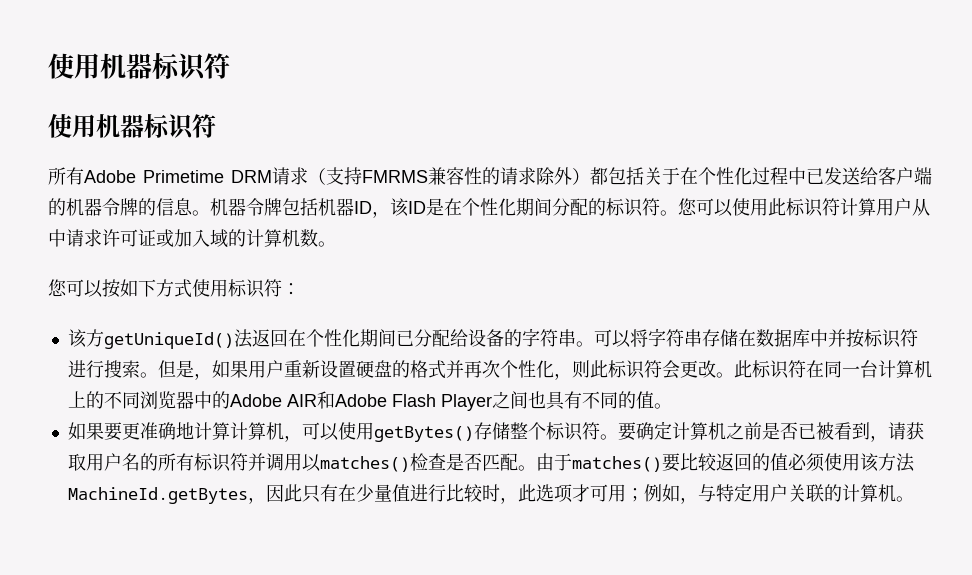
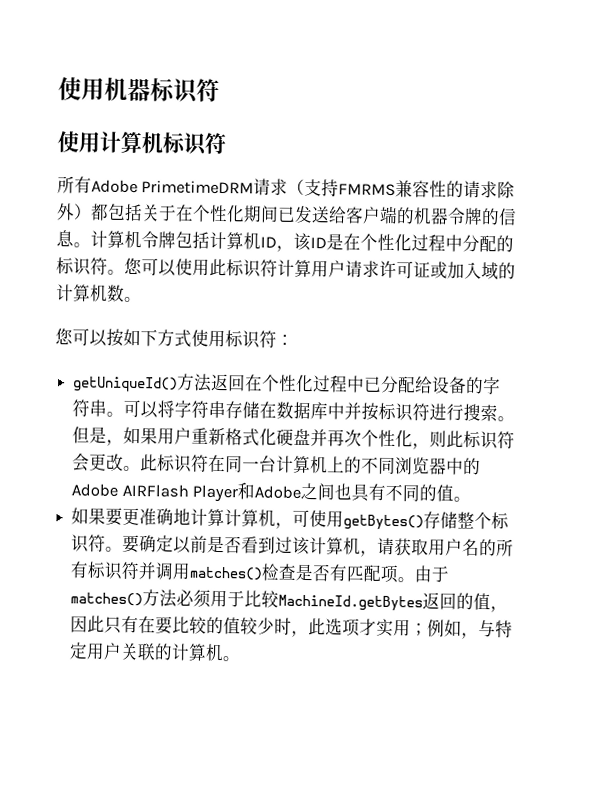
[96,114,144,138] 机器 -> [99,131,163,154] 计算机
[143,170,272,183] Primetime DRM -> [141,180,255,195] PrimetimeDRM
[752,167,806,185] 过程中 -> [243,205,279,223] 期间
[210,198,246,216] 机器 -> [90,230,142,249] 计算机
[318,198,354,216] 机器 -> [209,231,261,250] 计算机
[516,198,552,216] 期间 -> [411,234,463,252] 过程中
[912,198,930,216] [48,229,66,247] 从中 -> (346, 269) none
[67,329,234,349] 该方getUniqueId() -> [73,373,196,393] getUniqueId()方
[359,329,396,347] 期间 -> [313,375,366,393] 过程中
[319,360,446,379] 设置硬盘的格式 -> [225,428,312,447] 格式化硬盘
[286,391,492,411] AIR和Adobe Flash Player -> [121,482,302,503] AIRFlash Player和Adobe
[319,423,339,441] 以 -> (311, 518) none
[671,422,870,440] 计算机之前是否已被看到 -> [173,535,362,556] 以前是否看到过该计算机
[301,454,321,472] 以 -> (192, 571) none
[481,453,518,471] 匹配 -> [329,564,400,584] 有匹配项
[661,453,915,472] [67,484,483,504] 要比较返回的值必须使用该方法MachineId.getBytes，因此只有在少量值进行比较 -> [142,589,509,613] [70,615,276,635] 方法必须用于比较MachineId.getBytes返回的值，因此只有在要比较的值较少
[589,484,608,502] 可 -> [376,618,395,638] 实

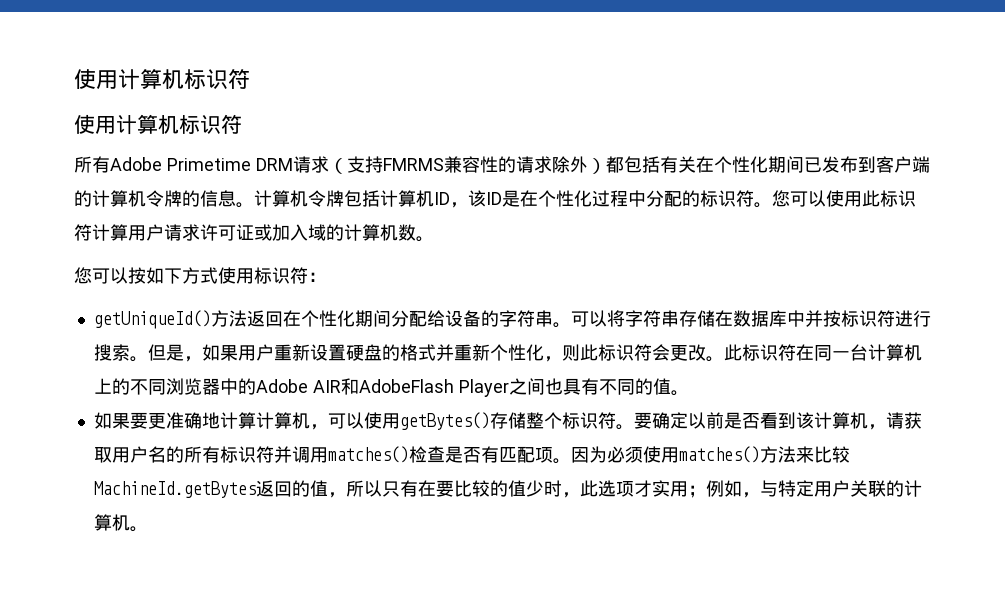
[58,77,151,102] 使用机器 -> [74,69,184,90] 使用计算机
[141,180,255,195] PrimetimeDRM -> [167,158,293,171] Primetime DRM
[141,204,177,222] 关于 -> [660,156,696,173] 有关
[311,206,347,224] 送给 -> [840,156,876,173] 布到
[413,207,449,225] 机器 -> [92,190,146,207] 计算机
[313,375,383,393] 过程中已 -> [354,310,391,327] 期间
[225,428,363,447] 格式化硬盘并再次 -> [309,344,490,361] 设置硬盘的格式并重新
[121,482,302,503] AIRFlash Player和Adobe -> [312,378,509,397] AIR和AdobeFlash Player
(311, 518) none -> [345,412,364,429] 以
[275,536,294,554] 过 -> (796, 420) none
[414,565,451,583] [70,589,246,608] 由于matches()方法必须用于 -> [570,446,814,463] 因为必须使用matches()方法来
[70,615,106,633] 因此 -> [345,480,382,497] 所以
[240,617,259,635] 较 -> (526, 488) none

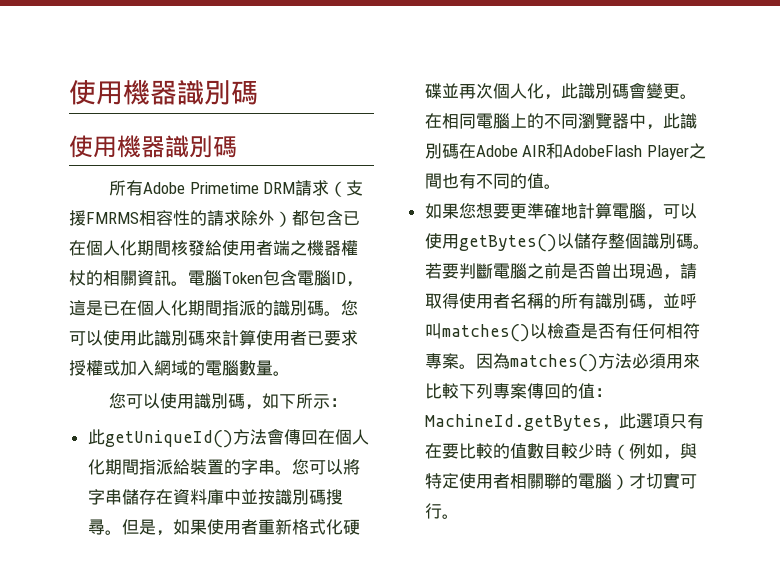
[74,69,250,90] [74,114,242,135] [74,156,930,174] [74,190,916,208] [74,224,434,242] [74,267,308,284] 使用计算机标识符 // 使用计算机标识符 // 所有Adobe Primetime DRM请求（支持FMRMS兼容性的请求除外）都包括有关在个性化期间已发布到客户端的计算机令牌的信息。计算机令牌包括计算机ID，该ID是在个性化过程中分配的标识符。您可以使用此标识符计算用户请求许可证或加入域的计算机数。 // 您可以按如下方式使用标识符 -> [69,79,258,105] [69,135,237,158] [109,180,364,197] [69,210,360,227] [69,240,358,256] [69,270,363,287] [69,299,358,316] [69,330,358,346] [69,360,290,376] [109,393,331,410] 使用機器識別碼 // 使用機器識別碼 // 所有Adobe Primetime DRM請求（支援FMRMS相容性的請求除外）都包含已在個人化期間核發給使用者端之機器權杖的相關資訊。電腦Token包含電腦ID，這是已在個人化期間指派的識別碼。您可以使用此識別碼來計算使用者已要求授權或加入網域的電腦數量。 // 您可以使用識別碼，如下所示
(326, 277) none -> [87,429,105,445] 此
[246,310,931,328] [93,344,922,362] [93,378,256,395] 返回在个性化期间分配给设备的字符串。可以将字符串存储在数据库中并按标识符进行搜索。但是，如果用户重新设置硬盘的格式并重新个性化，则此标识符会更改。此标识符在同一台计算机上的不同浏览器中的 -> [266,428,369,445] [87,459,360,475] [87,489,343,505] [87,519,360,536] [424,82,697,100] [424,113,697,130] [424,143,476,159] 會傳回在個人化期間指派給裝置的字串。您可以將字串儲存在資料庫中並按識別碼搜尋。但是，如果使用者重新格式化硬碟並再次個人化，此識別碼會變更。在相同電腦上的不同瀏覽器中，此識別碼在
[526,378,581,395] 间也具 -> [424,173,459,189] 間也
[129,412,922,430] [93,446,850,464] [93,480,922,498] [93,514,130,531] 要更准确地计算计算机，可以使用getBytes()存储整个标识符。要确定以前是否看到该计算机，请获取用户名的所有标识符并调用matches()检查是否有匹配项。因为必须使用matches()方法来比较MachineId.getBytes返回的值，所以只有在要比较的值少时，此选项才实用；例如，与特定用户关联的计算机 -> [458,203,697,220] [424,233,710,252] [424,263,697,280] [424,293,697,310] [424,323,700,342] [424,353,700,372] [424,383,612,399] [424,413,704,431] [424,443,697,460] [424,473,697,490] [424,503,442,519] 您想要更準確地計算電腦，可以使用getBytes()以儲存整個識別碼。若要判斷電腦之前是否曾出現過，請取得使用者名稱的所有識別碼，並呼叫matches()以檢查是否有任何相符專案。因為matches()方法必須用來比較下列專案傳回的值：MachineId.getBytes，此選項只有在要比較的值數目較少時（例如，與特定使用者相關聯的電腦）才切實可行

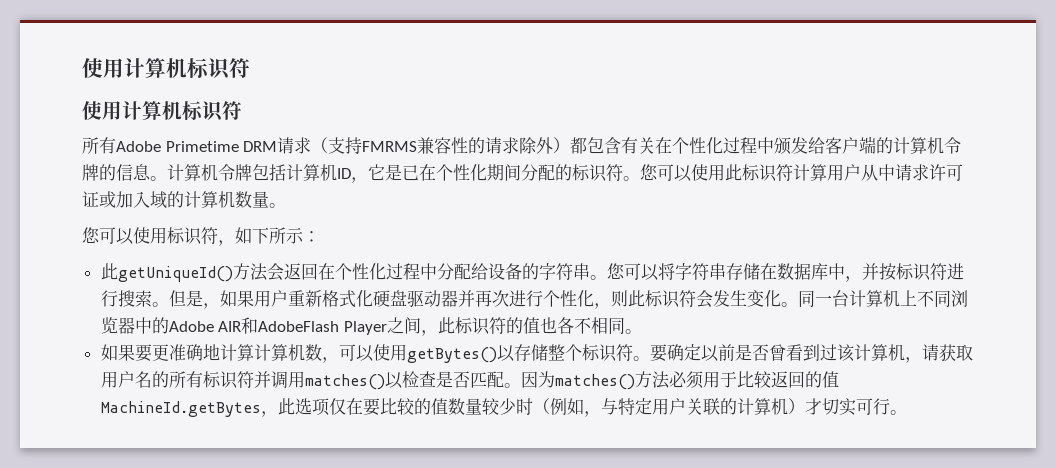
[69,79,258,105] [69,135,237,158] [109,180,364,197] [69,210,360,227] [69,240,358,256] [69,270,363,287] [69,299,358,316] [69,330,358,346] [69,360,256,376] 使用機器識別碼 // 使用機器識別碼 // 所有Adobe Primetime DRM請求（支援FMRMS相容性的請求除外）都包含已在個人化期間核發給使用者端之機器權杖的相關資訊。電腦Token包含電腦ID，這是已在個人化期間指派的識別碼。您可以使用此識別碼來計算使用者已要求授權或加入網域的電腦數 -> [82,58,250,80] [82,101,242,122] [82,136,962,155] [82,164,963,183] [82,191,252,209] 使用计算机标识符 // 使用计算机标识符 // 所有Adobe Primetime DRM请求（支持FMRMS兼容性的请求除外）都包含有关在个性化过程中颁发给客户端的计算机令牌的信息。计算机令牌包括计算机ID，它是已在个性化期间分配的标识符。您可以使用此标识符计算用户从中请求许可证或加入域的计算机数
[194,393,246,409] 識別碼 -> [167,227,218,245] 标识符
[266,428,369,445] [87,459,360,475] [87,489,343,505] [87,519,105,535] 會傳回在個人化期間指派給裝置的字串。您可以將字串儲存在資料庫中並按識別碼搜尋 -> [266,263,964,282] [100,290,152,307] 会返回在个性化过程中分配给设备的字符串。您可以将字符串存储在数据库中，并按标识符进行搜索
[206,519,258,535] 使用者 -> [253,290,288,307] 用户
[424,82,697,100] [424,113,697,130] [424,143,476,159] 碟並再次個人化，此識別碼會變更。在相同電腦上的不同瀏覽器中，此識別碼在 -> [389,290,968,309] [100,317,169,334] 盘驱动器并再次进行个性化，则此标识符会发生变化。同一台计算机上不同浏览器中的
[424,173,561,189] [424,203,697,220] [424,233,710,252] [424,263,697,280] [424,293,697,310] [424,323,700,342] [424,353,700,372] [424,383,612,399] [424,413,704,431] [424,443,697,460] [424,473,680,490] 間也有不同的值。 // 如果您想要更準確地計算電腦，可以使用getBytes()以儲存整個識別碼。若要判斷電腦之前是否曾出現過，請取得使用者名稱的所有識別碼，並呼叫matches()以檢查是否有任何相符專案。因為matches()方法必須用來比較下列專案傳回的值：MachineId.getBytes，此選項只有在要比較的值數目較少時（例如，與特定使用者相關聯的電腦）才切實 -> [403,317,642,336] [100,344,973,363] [100,371,839,390] [100,398,856,417] 间，此标识符的值也各不相同。 // 如果要更准确地计算计算机数，可以使用getBytes()以存储整个标识符。要确定以前是否曾看到过该计算机，请获取用户名的所有标识符并调用matches()以检查是否匹配。因为matches()方法必须用于比较返回的值MachineId.getBytes，此选项仅在要比较的值数量较少时（例如，与特定用户关联的计算机）才切实

